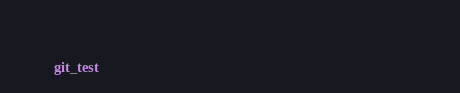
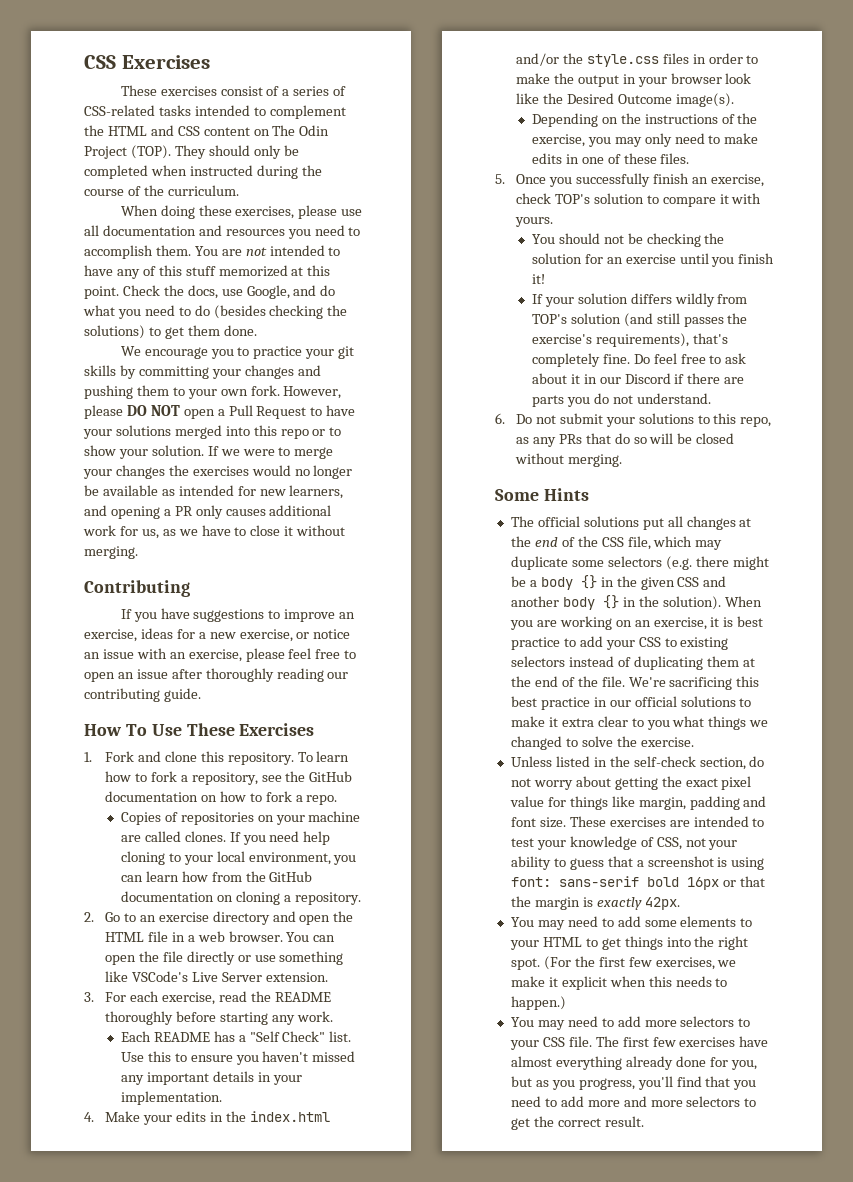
[54,62,99,75] git_test -> [84,55,210,69] [120,85,347,96] [84,105,346,119] [84,125,330,136] [84,145,299,159] [84,165,322,179] [84,185,239,196] [120,205,363,219] [84,225,361,239] [84,245,341,259] [84,265,331,279] [84,285,336,299] [83,305,348,319] [84,325,257,339] [120,346,355,359] [84,365,321,379] [84,385,342,399] [84,405,356,419] [83,425,342,439] [84,445,334,459] [83,465,353,479] [84,485,344,499] [84,505,332,519] [83,525,346,539] [84,546,138,559] [84,580,190,597] [120,608,356,622] [84,628,351,642] [84,648,357,662] [84,668,349,682] [84,688,201,702] [84,723,315,736] [84,751,350,765] [104,771,353,785] [104,791,338,805] [120,811,361,825] [120,831,331,845] [120,851,357,865] [120,871,313,882] [120,891,361,905] [84,911,354,925] [104,931,336,942] [104,951,344,965] [104,971,328,982] [84,991,331,1005] [104,1011,333,1025] [120,1031,352,1042] [120,1051,356,1065] [120,1071,302,1085] [120,1091,222,1105] [84,1111,330,1125] [515,53,759,67] [515,73,752,87] [515,93,734,107] [531,113,758,127] [531,133,759,147] [531,153,690,164] [495,173,764,187] [515,193,762,207] [514,217,553,227] [531,233,725,247] [531,253,775,267] [531,274,545,284] [531,293,748,307] [531,313,748,327] [531,333,728,347] [531,353,747,367] [531,373,745,384] [531,393,711,407] [495,413,772,427] [515,433,735,447] [514,453,622,467] [495,488,589,501] [510,516,752,530] [510,536,723,550] [510,556,769,570] [510,575,727,590] [510,595,762,610] [509,616,764,630] [510,636,729,650] [510,656,755,670] [510,676,760,690] [510,696,752,710] [510,716,769,730] [510,736,694,750] [510,756,765,770] [510,776,752,790] [509,796,767,810] [510,816,765,828] [510,836,738,850] [510,856,765,870] [510,876,765,890] [510,896,680,910] [510,916,753,930] [509,936,749,950] [510,956,737,970] [510,976,728,990] [510,996,566,1010] [510,1016,751,1030] [509,1036,769,1050] [510,1056,757,1070] [510,1076,757,1090] [510,1096,757,1107] [510,1116,644,1130] CSS Exercises // These exercises consist of a series of CSS-related tasks intended to complement the HTML and CSS content on The Odin Project (TOP). They should only be completed when instructed during the course of the curriculum. // When doing these exercises, please use all documentation and resources you need to accomplish them. You are not intended to have any of this stuff memorized at this point. Check the docs, use Google, and do what you need to do (besides checking the solutions) to get them done. // We encourage you to practice your git skills by committing your changes and pushing them to your own fork. However, please DO NOT open a Pull Request to have your solutions merged into this repo or to show your solution. If we were to merge your changes the exercises would no longer be available as intended for new learners, and opening a PR only causes additional work for us, as we have to close it without merging. // Contributing // If you have suggestions to improve an exercise, ideas for a new exercise, or notice an issue with an exercise, please feel free to open an issue after thoroughly reading our contributing guide. // How To Use These Exercises // 1. Fork and clone this repository. To learn how to fork a repository, see the GitHub documentation on how to fork a repo. // Copies of repositories on your machine are called clones. If you need help cloning to your local environment, you can learn how from the GitHub documentation on cloning a repository. // 2. Go to an exercise directory and open the HTML file in a web browser. You can open the file directly or use something like VSCode's Live Server extension. // 3. For each exercise, read the README thoroughly before starting any work. // Each README has a "Self Check" list. Use this to ensure you haven't missed any important details in your implementation. // 4. Make your edits in the index.html and/or the style.css files in order to make the output in your browser look like the Desired Outcome image(s). // Depending on the instructions of the exercise, you may only need to make edits in one of these files. // 5. Once you successfully finish an exercise, check TOP's solution to compare it with yours. // You should not be checking the solution for an exercise until you finish it! // If your solution differs wildly from TOP's solution (and still passes the exercise's requirements), that's completely fine. Do feel free to ask about it in our Discord if there are parts you do not understand. // 6. Do not submit your solutions to this repo, as any PRs that do so will be closed without merging. // Some Hints // The official solutions put all changes at the end of the CSS file, which may duplicate some selectors (e.g. there might be a body {} in the given CSS and another body {} in the solution). When you are working on an exercise, it is best practice to add your CSS to existing selectors instead of duplicating them at the end of the file. We're sacrificing this best practice in our official solutions to make it extra clear to you what things we changed to solve the exercise. // Unless listed in the self-check section, do not worry about getting the exact pixel value for things like margin, padding and font size. These exercises are intended to test your knowledge of CSS, not your ability to guess that a screenshot is using font: sans-serif bold 16px or that the margin is exactly 42px. // You may need to add some elements to your HTML to get things into the right spot. (For the first few exercises, we make it explicit when this needs to happen.) // You may need to add more selectors to your CSS file. The first few exercises have almost everything already done for you, but as you progress, you'll find that you need to add more and more selectors to get the correct result.

